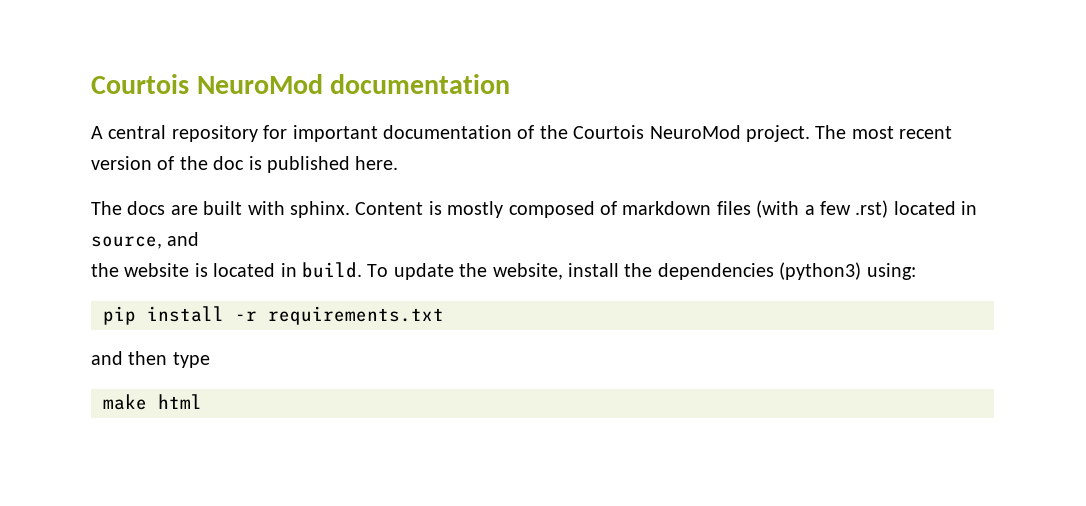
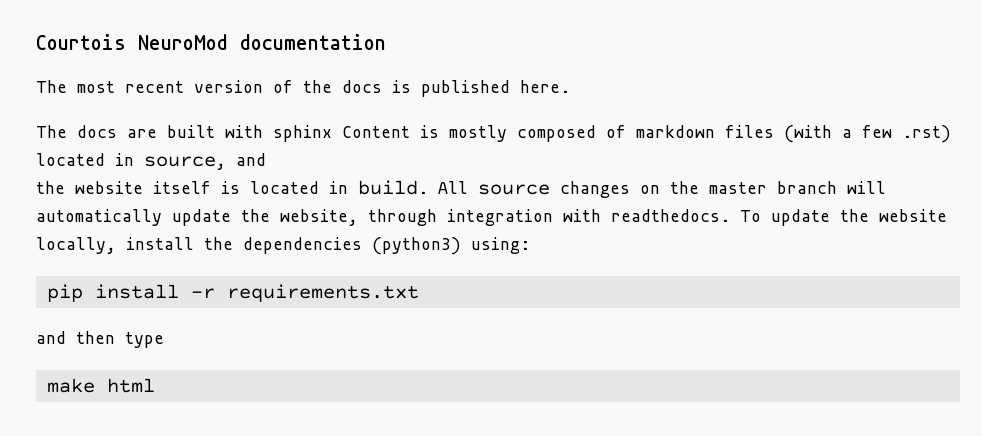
[91,125,810,142] A central repository for important documentation of the Courtois NeuroMod project. -> (386, 42) none
[213,156,245,170] doc -> [342,80,382,93] docs
[290,201,350,218] sphinx. -> [273,125,332,142] sphinx
(190, 270) none -> [153,181,211,194] itself
(362, 270) none -> [438,181,886,198] [36,209,730,226] All source changes on the master branch will automatically update the website, through integration with readthedocs.
[492,263,563,280] website, -> [879,209,947,222] [36,237,116,254] website locally,

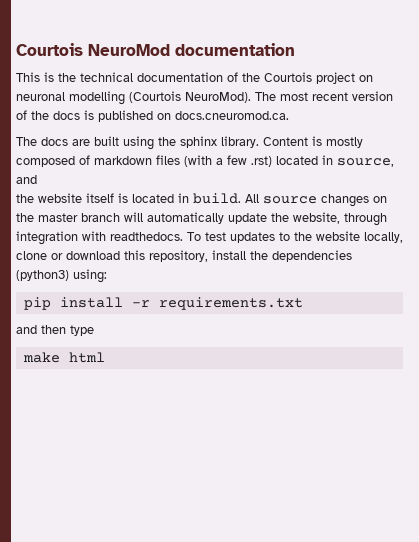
(386, 42) none -> [16,72,373,84] [16,91,251,105] This is the technical documentation of the Courtois project on neuronal modelling (Courtois NeuroMod).
[520,80,570,93] here. -> [157,111,289,120] on docs.cneuromod.ca.
[225,125,332,142] with sphinx -> [123,136,259,150] using the sphinx library.
[771,209,947,226] [36,237,116,254] update the website locally, -> [205,231,403,243] [16,250,208,262] test updates to the website locally, clone or download this repository,

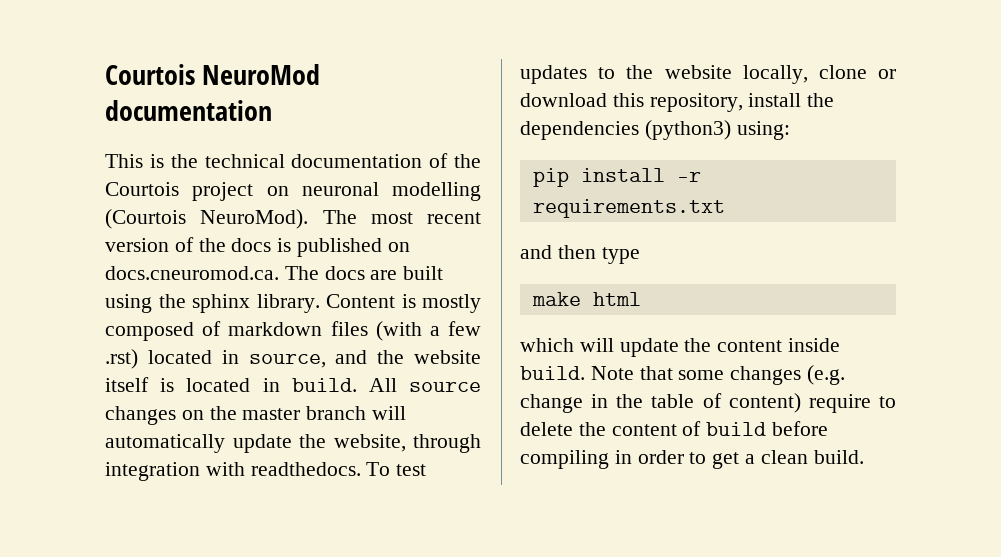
(289, 115) // -> (279, 273) none
(37, 179) // -> (368, 357) none
(105, 357) none -> [520,338,841,357] [520,365,846,385] [520,393,896,413] [520,421,829,436] [520,450,864,469] // which will update the content inside build. Note that some changes (e.g. change in the table of content) require to delete the content of build before compiling in order to get a clean build.

